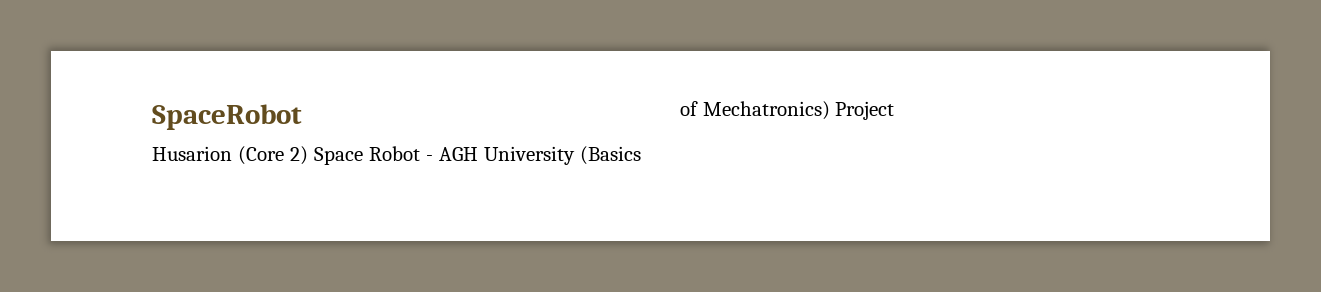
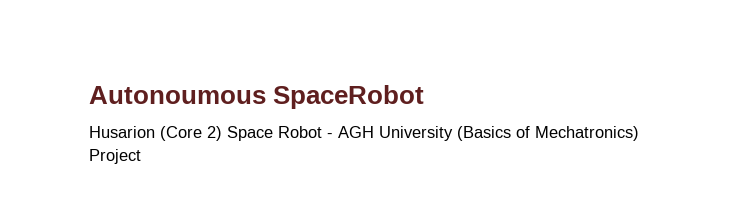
(152, 117) none -> [89,86,266,104] Autonoumous

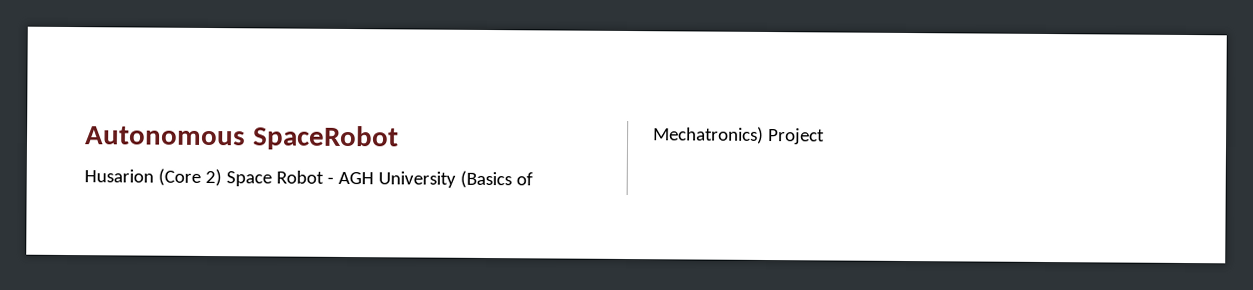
[89,86,266,104] Autonoumous -> [84,126,246,146] Autonomous

